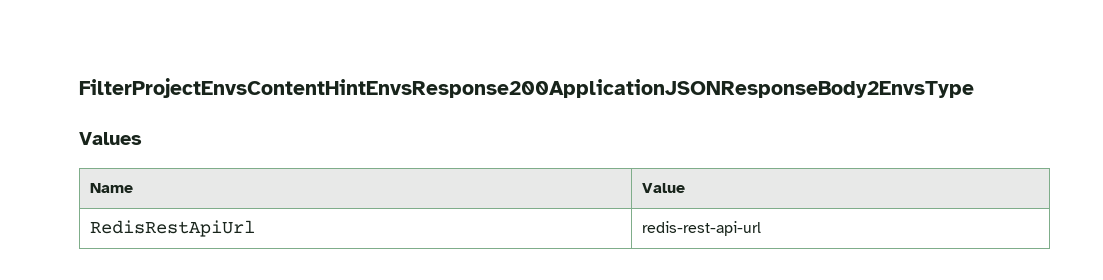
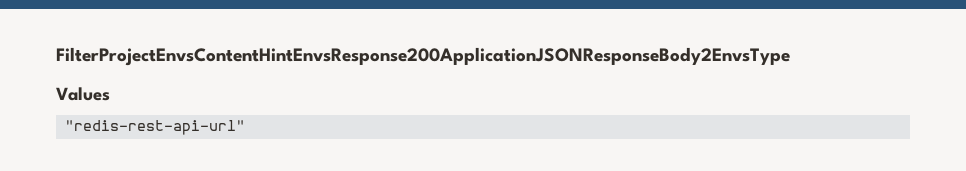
[90,183,134,193] [642,183,686,193] [90,220,256,237] [642,221,762,236] // Name | Value // RedisRestApiUrl | redis-rest-api-url -> [65,120,245,135] // "redis-rest-api-url"

